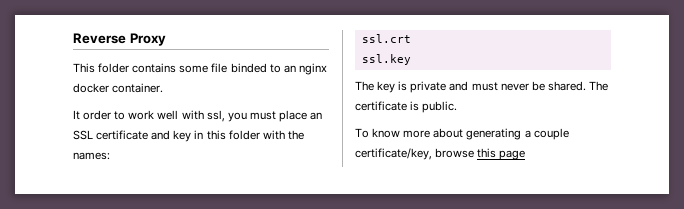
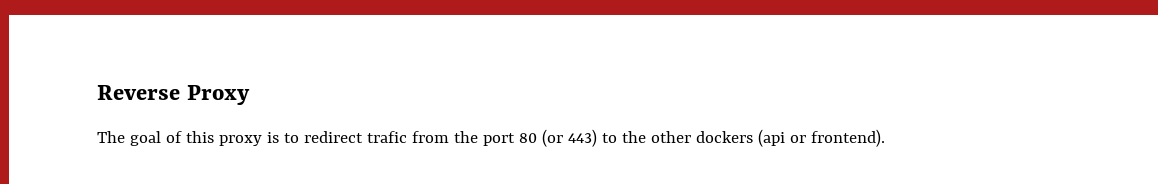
[73,63,327,75] [73,83,164,93] [73,110,323,122] [73,130,304,142] [73,152,110,160] [361,34,411,43] [361,54,411,65] [355,81,608,93] [355,101,458,113] [355,128,569,140] [355,148,526,160] This folder contains some file binded to an nginx docker container. // It order to work well with ssl, you must place an SSL certificate and key in this folder with the names: // ssl.crt // ssl.key // The key is private and must never be shared. The certificate is public. // To know more about generating a couple certificate/key, browse this page -> [97,129,885,147] The goal of this proxy is to redirect trafic from the port 80 (or 443) to the other dockers (api or frontend).

